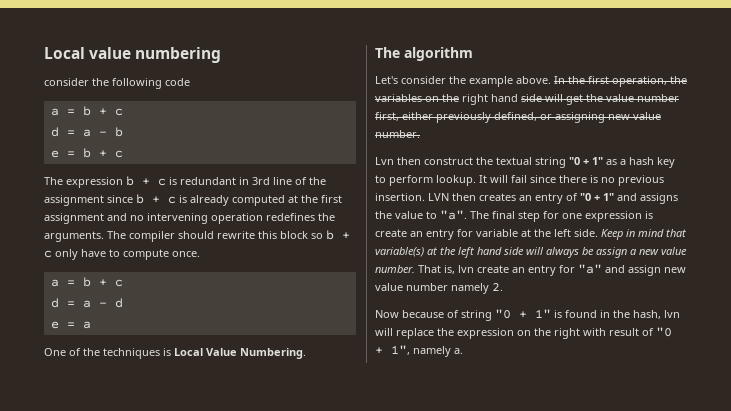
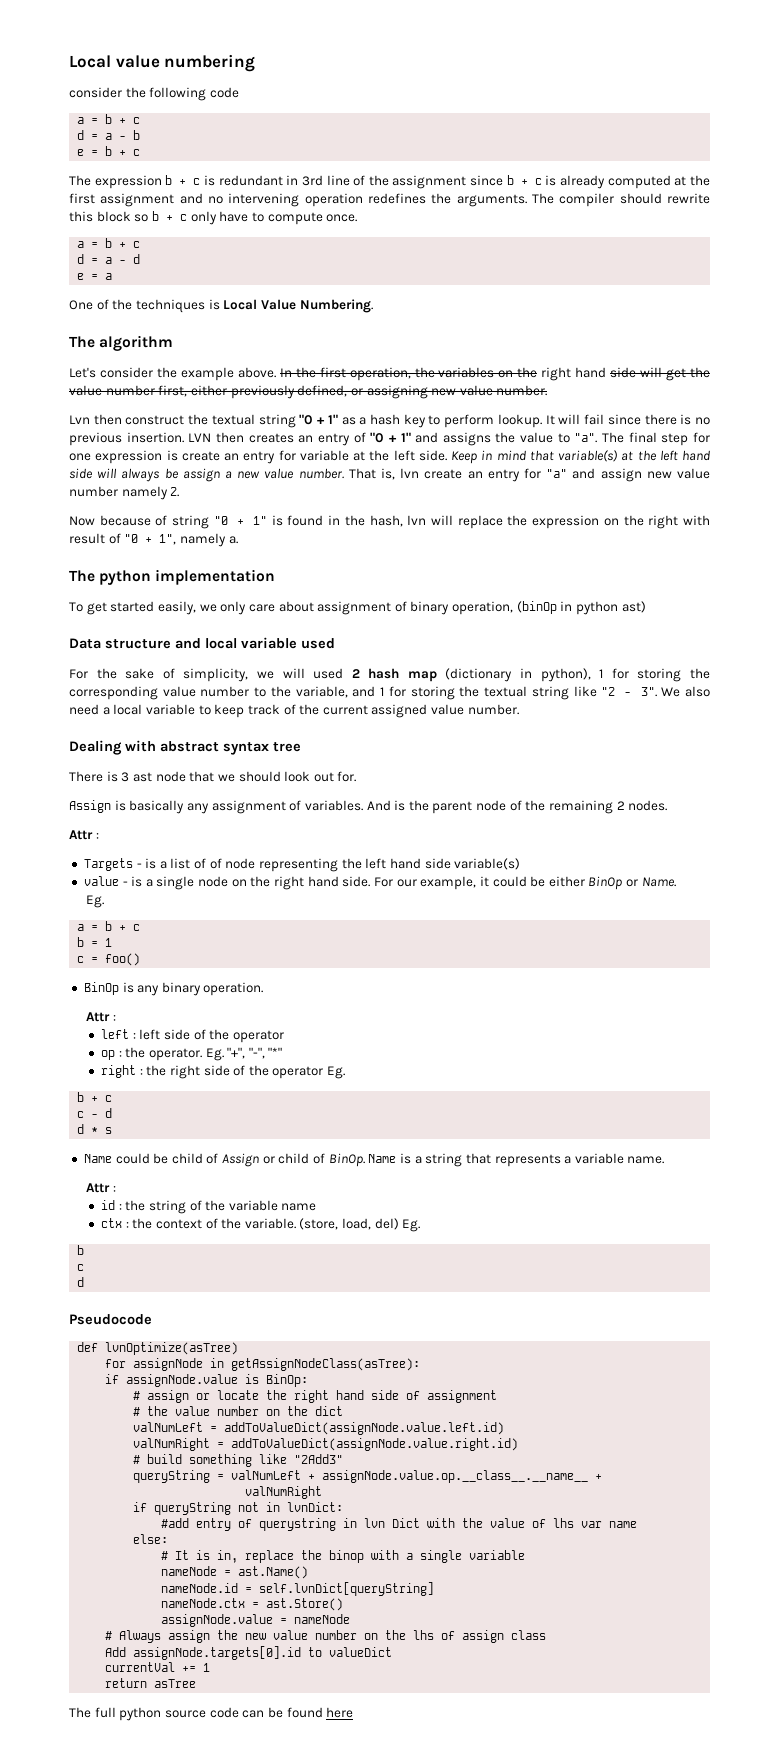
(463, 351) none -> [69,569,276,585] [69,601,646,615] [69,637,335,649] [69,668,710,682] [69,686,710,700] [69,704,519,718] [69,740,301,755] [69,771,357,782] [69,800,668,814] [69,830,99,840] [83,858,521,872] [83,876,676,890] [86,895,105,908] [77,921,141,931] [77,937,113,947] [77,953,141,966] [83,982,264,996] [86,1012,116,1022] [100,1029,284,1043] [100,1047,283,1061] [100,1065,346,1079] [77,1092,113,1102] [77,1108,113,1118] [77,1124,113,1134] [83,1153,665,1167] [86,1183,116,1193] [100,1200,317,1214] [100,1218,421,1232] [77,1245,85,1255] [77,1264,85,1271] [77,1277,85,1287] [69,1314,152,1325] [77,1342,239,1355] [105,1358,421,1371] [105,1374,309,1387] [133,1390,498,1403] [133,1406,344,1416] [133,1422,505,1435] [133,1438,519,1451] [133,1454,344,1467] [133,1470,603,1483] [245,1486,323,1499] [133,1502,344,1515] [161,1518,638,1531] [133,1534,169,1544] [161,1550,526,1563] [161,1566,309,1579] [161,1582,435,1596] [161,1598,344,1611] [161,1614,351,1627] [105,1630,547,1643] [105,1646,393,1660] [105,1662,211,1672] [105,1678,197,1688] [69,1707,354,1721] // The python implementation // To get started easily, we only care about assignment of binary operation, (binOp in python ast) // Data structure and local variable used // For the sake of simplicity, we will used 2 hash map (dictionary in python), 1 for storing the corresponding value number to the variable, and 1 for storing the textual string like "2 - 3". We also need a local variable to keep track of the current assigned value number. // Dealing with abstract syntax tree // There is 3 ast node that we should look out for. // Assign is basically any assignment of variables. And is the parent node of the remaining 2 nodes. // Attr : // Targets - is a list of of node representing the left hand side variable(s) // value - is a single node on the right hand side. For our example, it could be either BinOp or Name. // Eg. // a = b + c // b = 1 // c = foo() // BinOp is any binary operation. // Attr : // left : left side of the operator // op : the operator. Eg. "+", "-", "*" // right : the right side of the operator Eg. // b + c // c - d // d * s // Name could be child of Assign or child of BinOp. Name is a string that represents a variable name. // Attr : // id : the string of the variable name // ctx : the context of the variable. (store, load, del) Eg. // b // c // d // Pseudocode // def lvnOptimize(asTree) // for assignNode in getAssignNodeClass(asTree): // if assignNode.value is BinOp: // # assign or locate the right hand side of assignment // # the value number on the dict // valNumLeft = addToValueDict(assignNode.value.left.id) // valNumRight = addToValueDict(assignNode.value.right.id) // # build something like "2Add3" // queryString = valNumLeft + assignNode.value.op.__class__.__name__ + // valNumRight // if queryString not in lvnDict: // #add entry of querystring in lvn Dict with the value of lhs var name // else: // # It is in, replace the binop with a single variable // nameNode = ast.Name() // nameNode.id = self.lvnDict[queryString] // nameNode.ctx = ast.Store() // assignNode.value = nameNode // # Always assign the new value number on the lhs of assign class // Add assignNode.targets[0].id to valueDict // currentVal += 1 // return asTree // The full python source code can be found here

